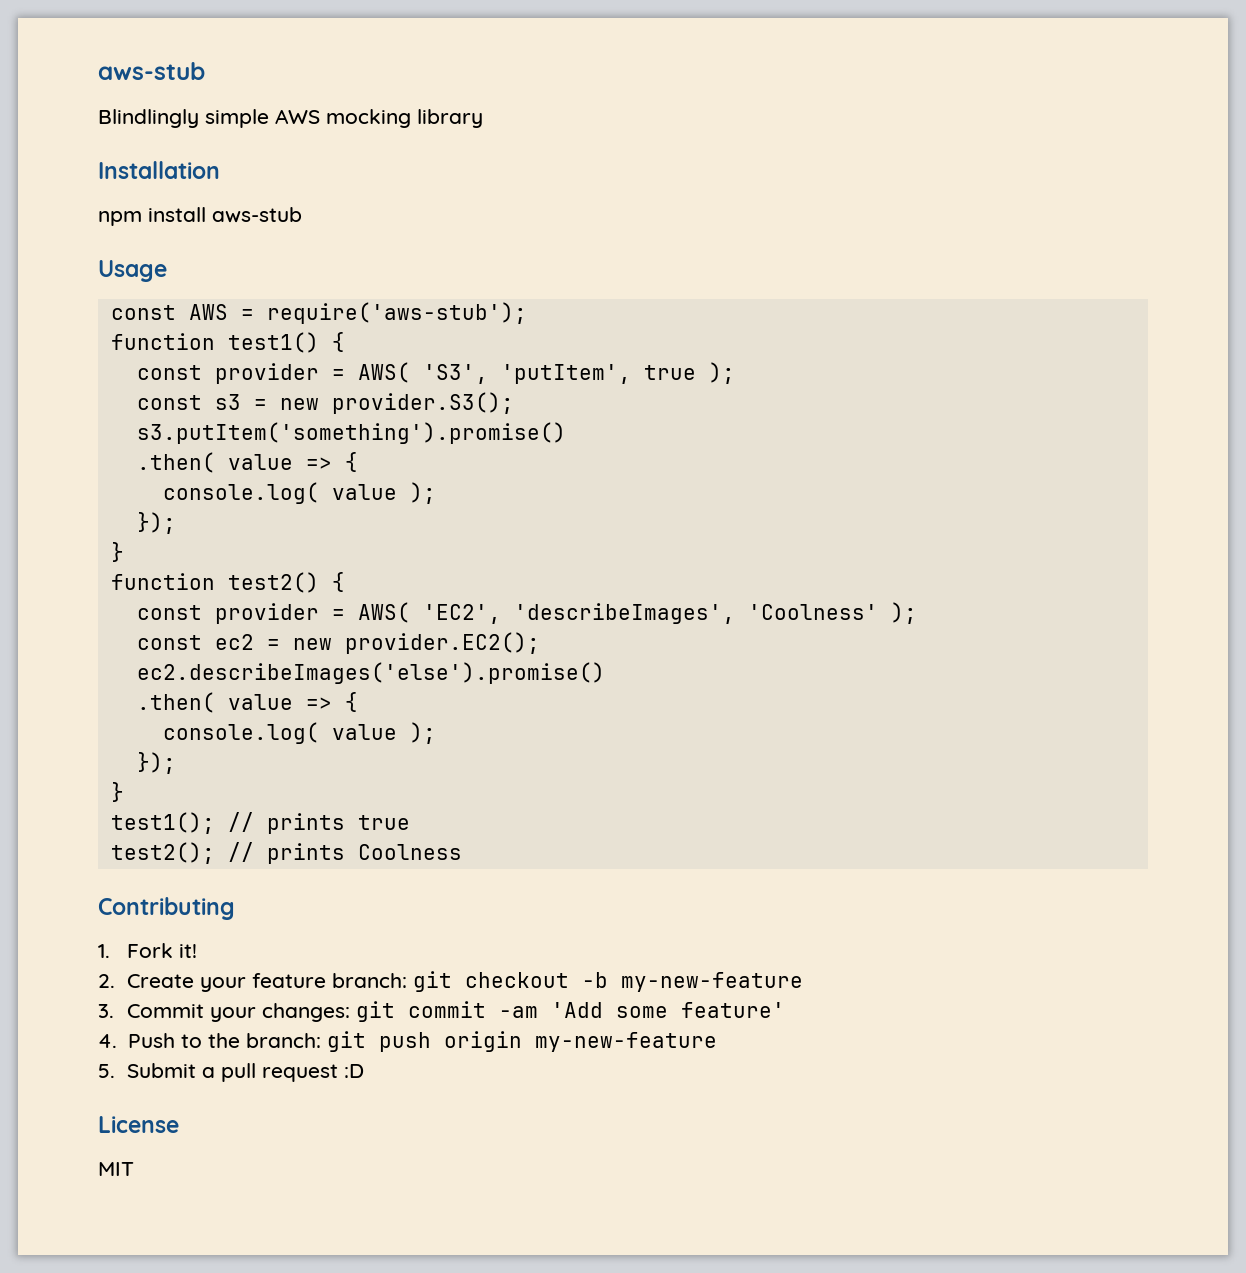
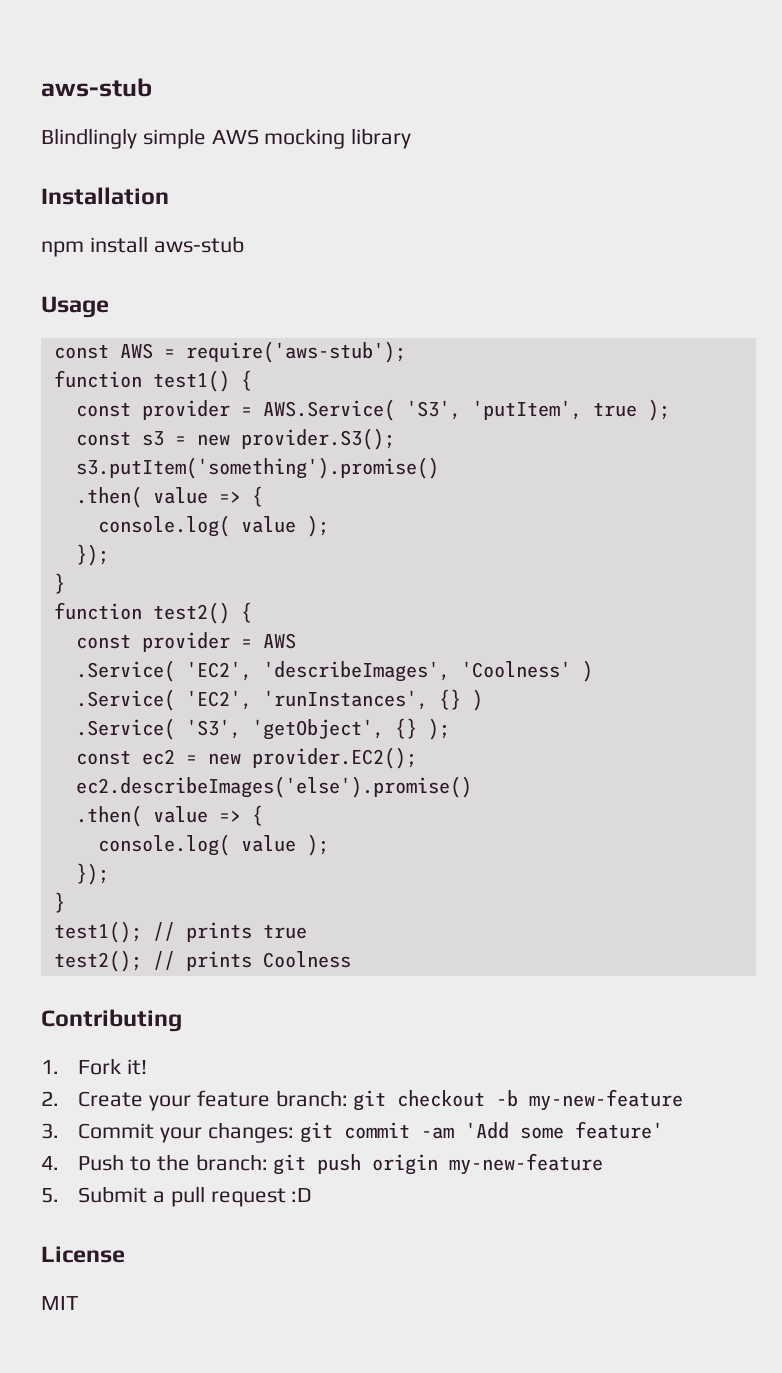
[357,362,410,383] AWS( -> [262,399,395,421] AWS.Service(
[357,602,410,623] AWS( -> [262,633,296,649] [75,660,175,682] AWS // .Service(
(878, 612) none -> [581,660,593,682] [75,689,483,711] [75,718,417,740] ) // .Service( 'EC2', 'runInstances', {} ) // .Service( 'S3', 'getObject', {}

